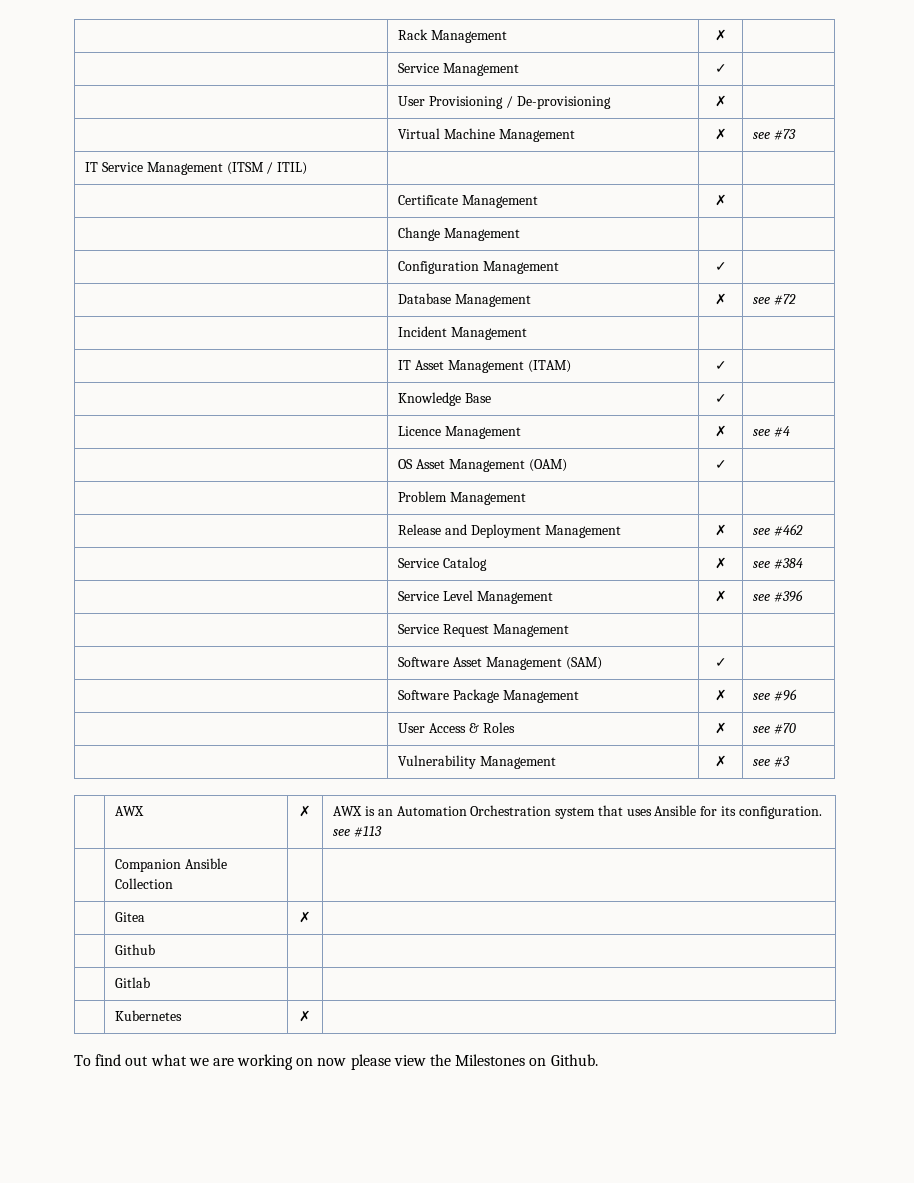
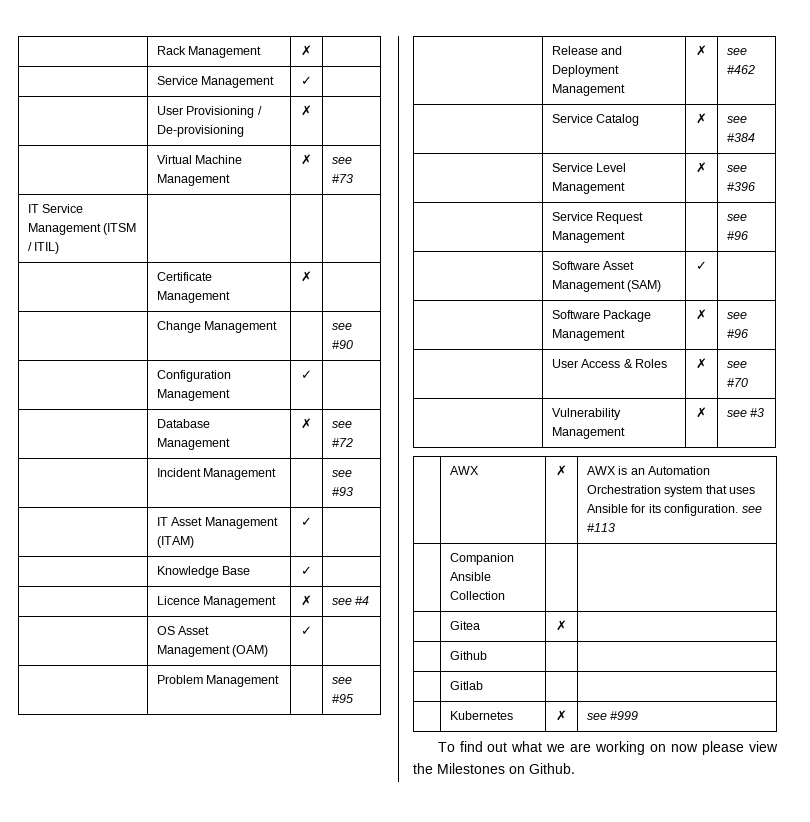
(520, 234) none -> [332,323,353,330] [332,340,354,349] see #90
(527, 333) none -> [332,470,353,477] [332,487,354,496] see #93
(526, 498) none -> [332,677,353,684] [332,694,354,703] see #95
(569, 630) none -> [727,214,748,221] [727,231,749,240] see #96
(311, 1016) none -> [587,711,639,720] see #999

